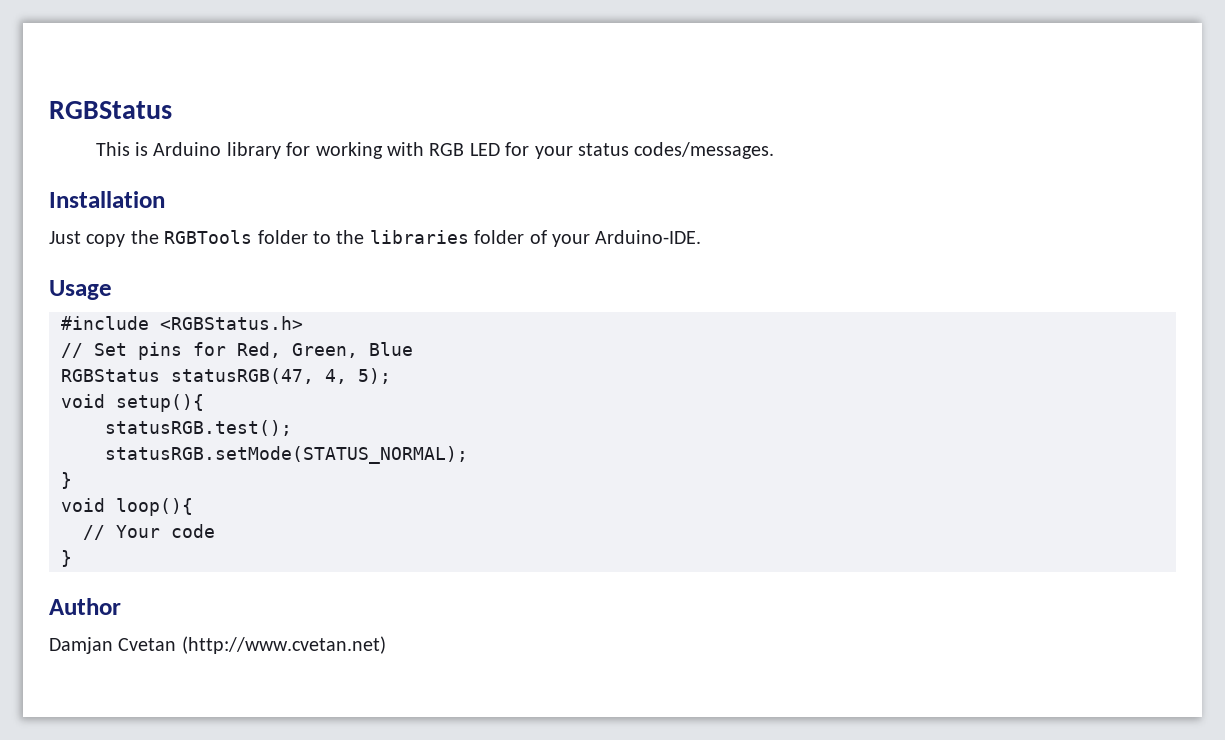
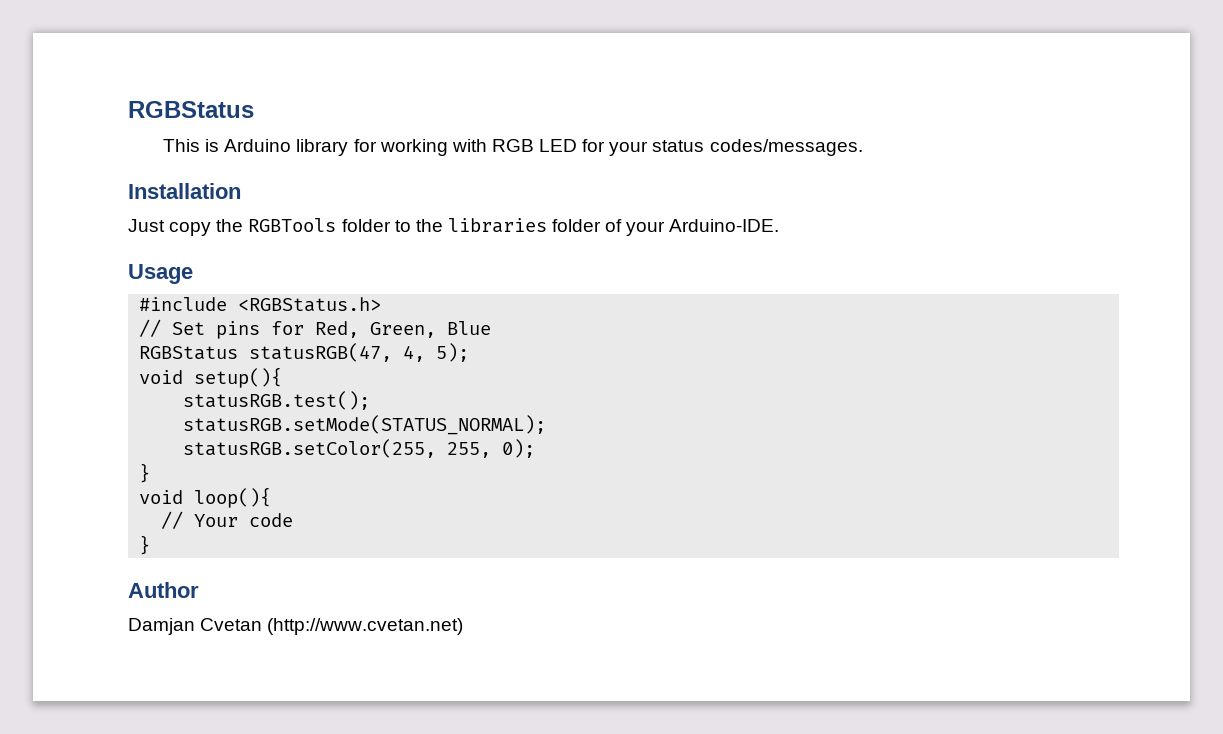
(468, 455) none -> [183,439,536,458] // statusRGB.setColor(255, 255, 0);

